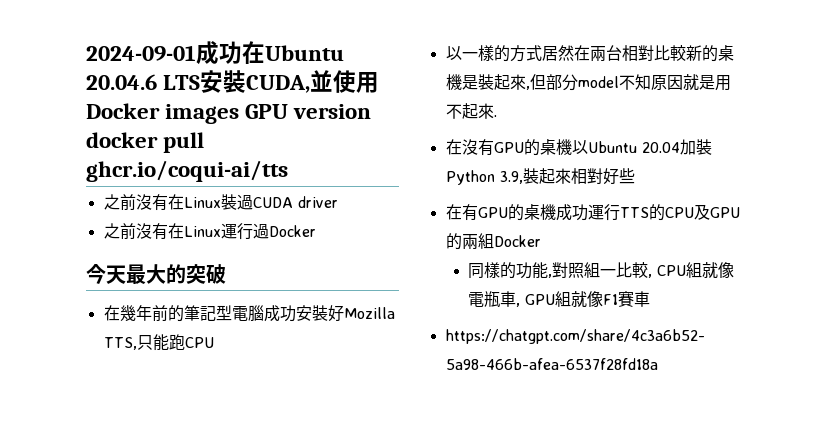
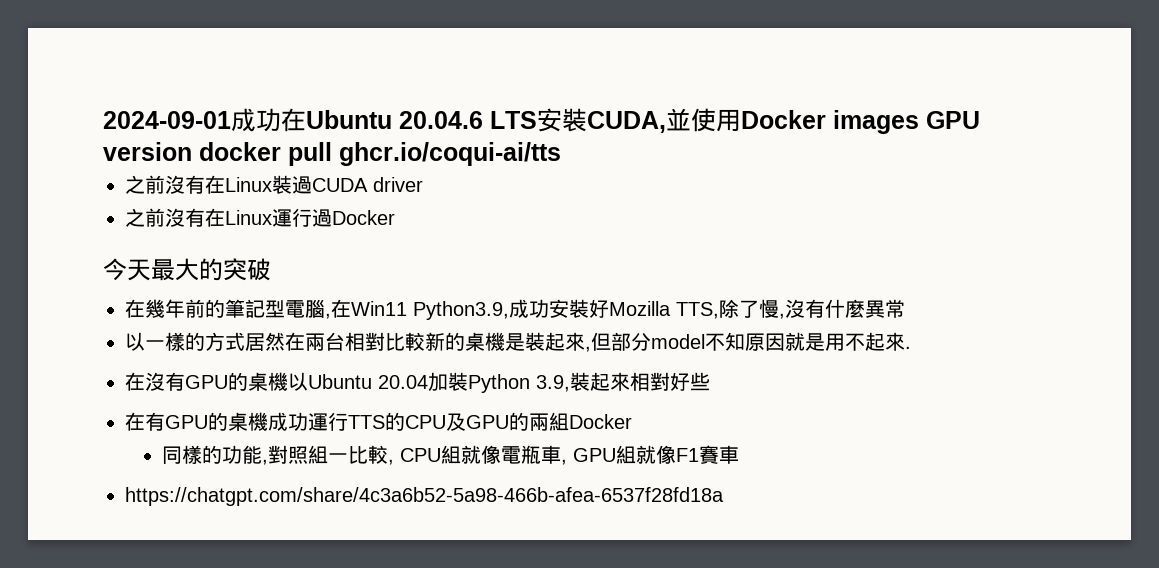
(264, 313) none -> [325,299,509,320] ,在Win11 Python3.9,
[136,334,214,351] 只能跑CPU -> [719,299,905,319] 除了慢,沒有什麼異常

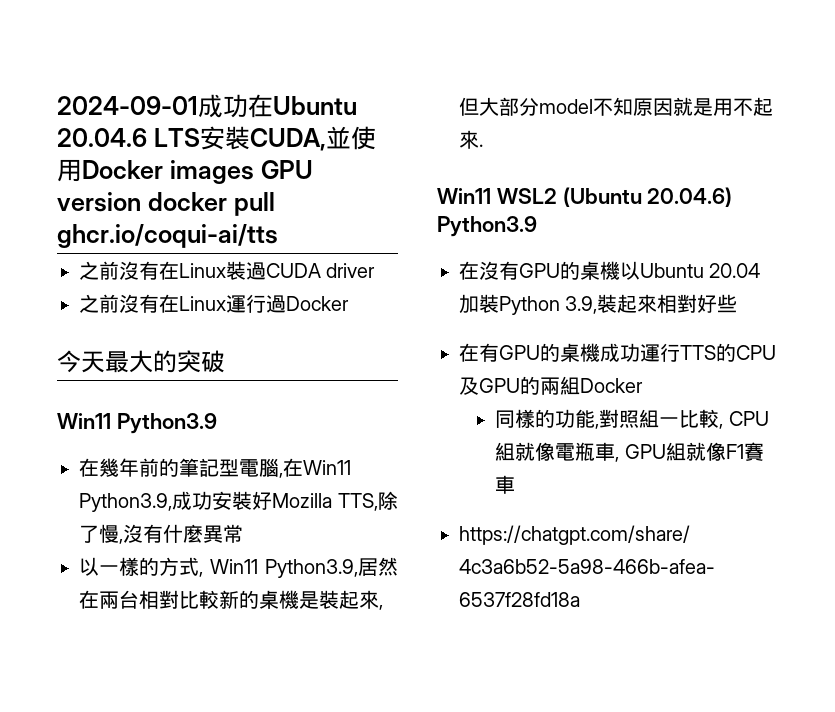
(271, 269) none -> [57,413,217,434] // Win11 Python3.9
(245, 341) none -> [199,559,358,578] , Win11 Python3.9,
(611, 341) none -> [479,97,499,116] 大
(911, 347) none -> [437,187,733,207] [437,216,537,237] // Win11 WSL2 (Ubuntu 20.04.6) Python3.9

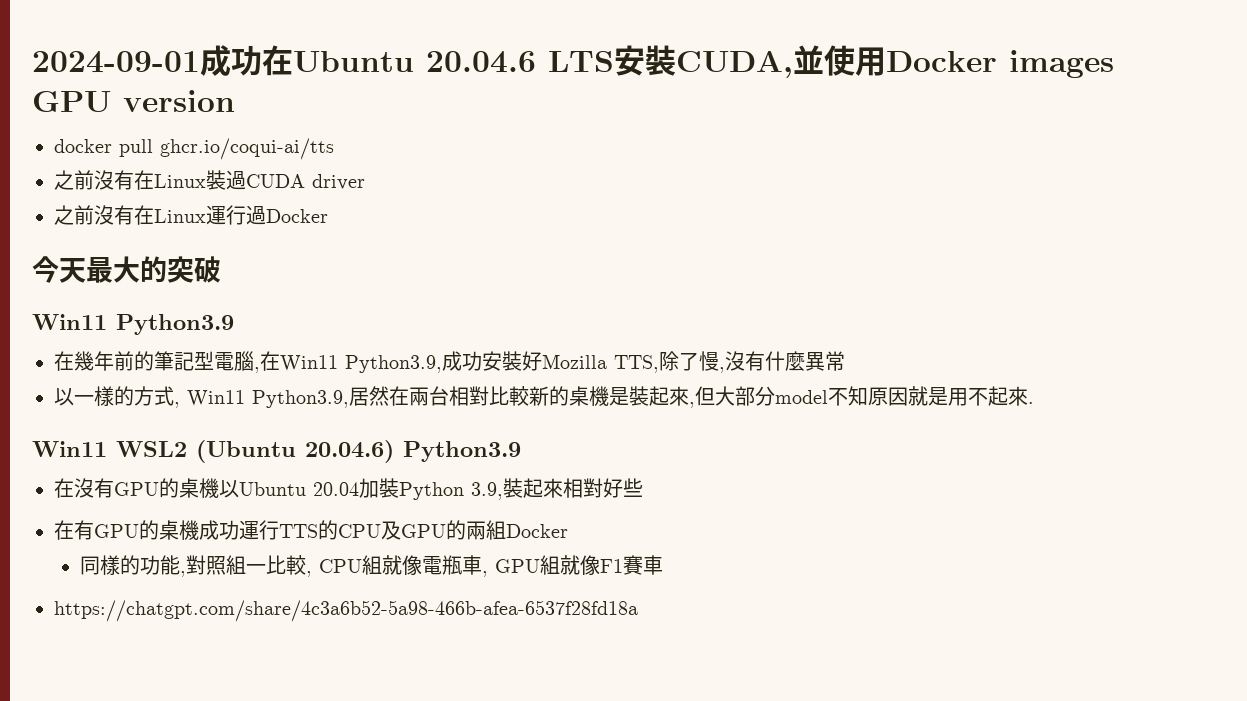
(141, 202) none -> (235, 101) //

